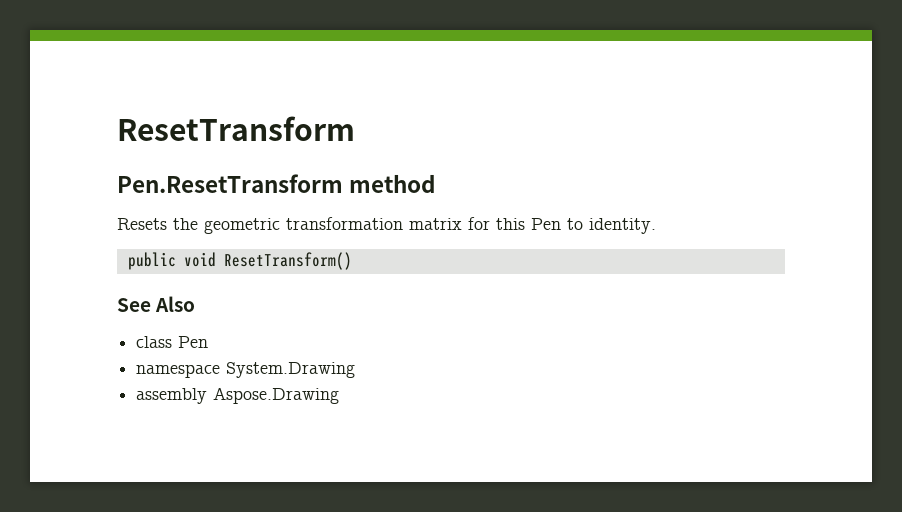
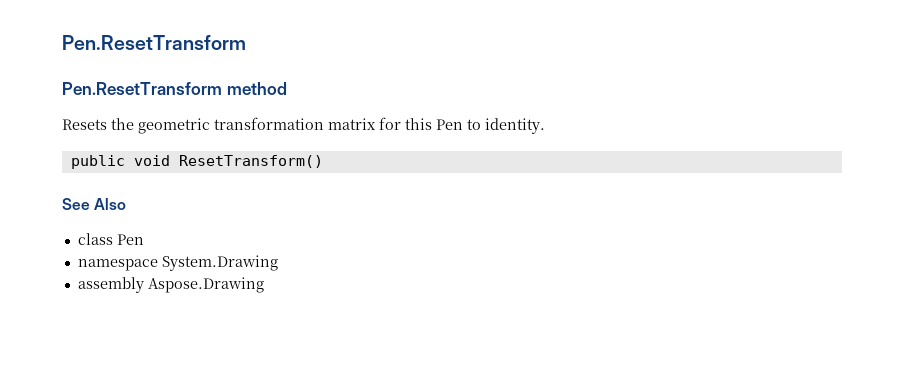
[117,116,355,141] ResetTransform -> [62,35,246,50] Pen.ResetTransform

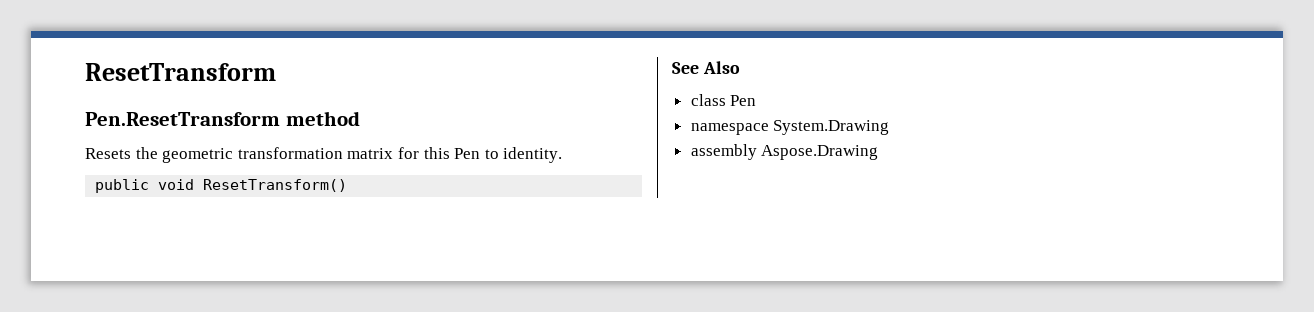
[62,35,246,50] Pen.ResetTransform -> [85,63,276,81] ResetTransform

